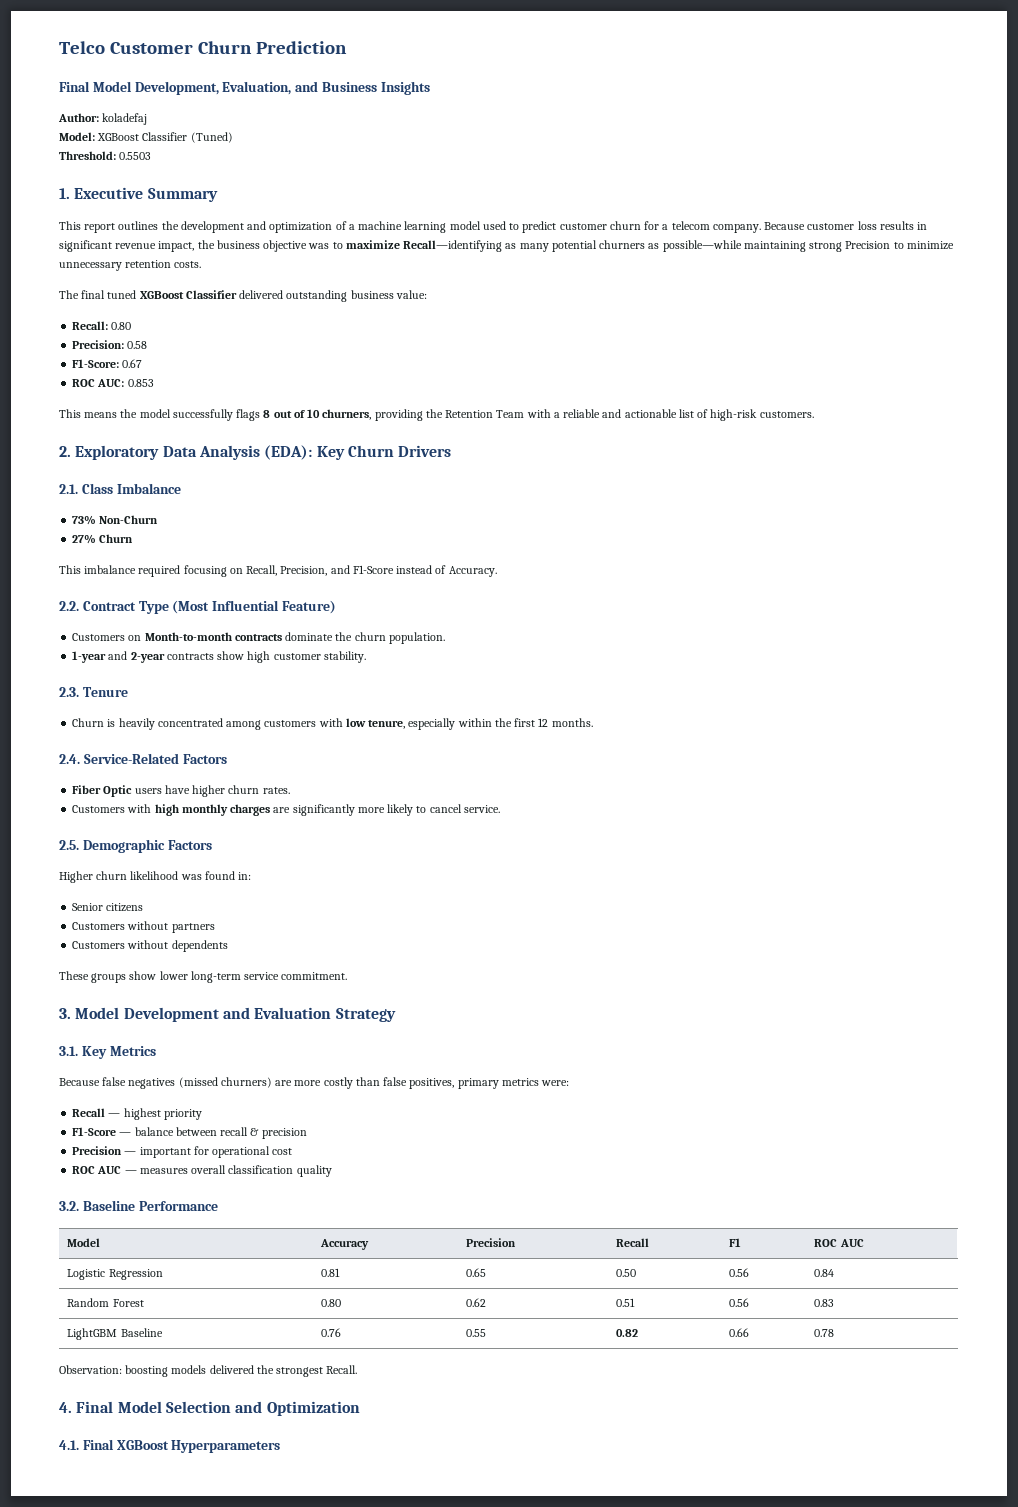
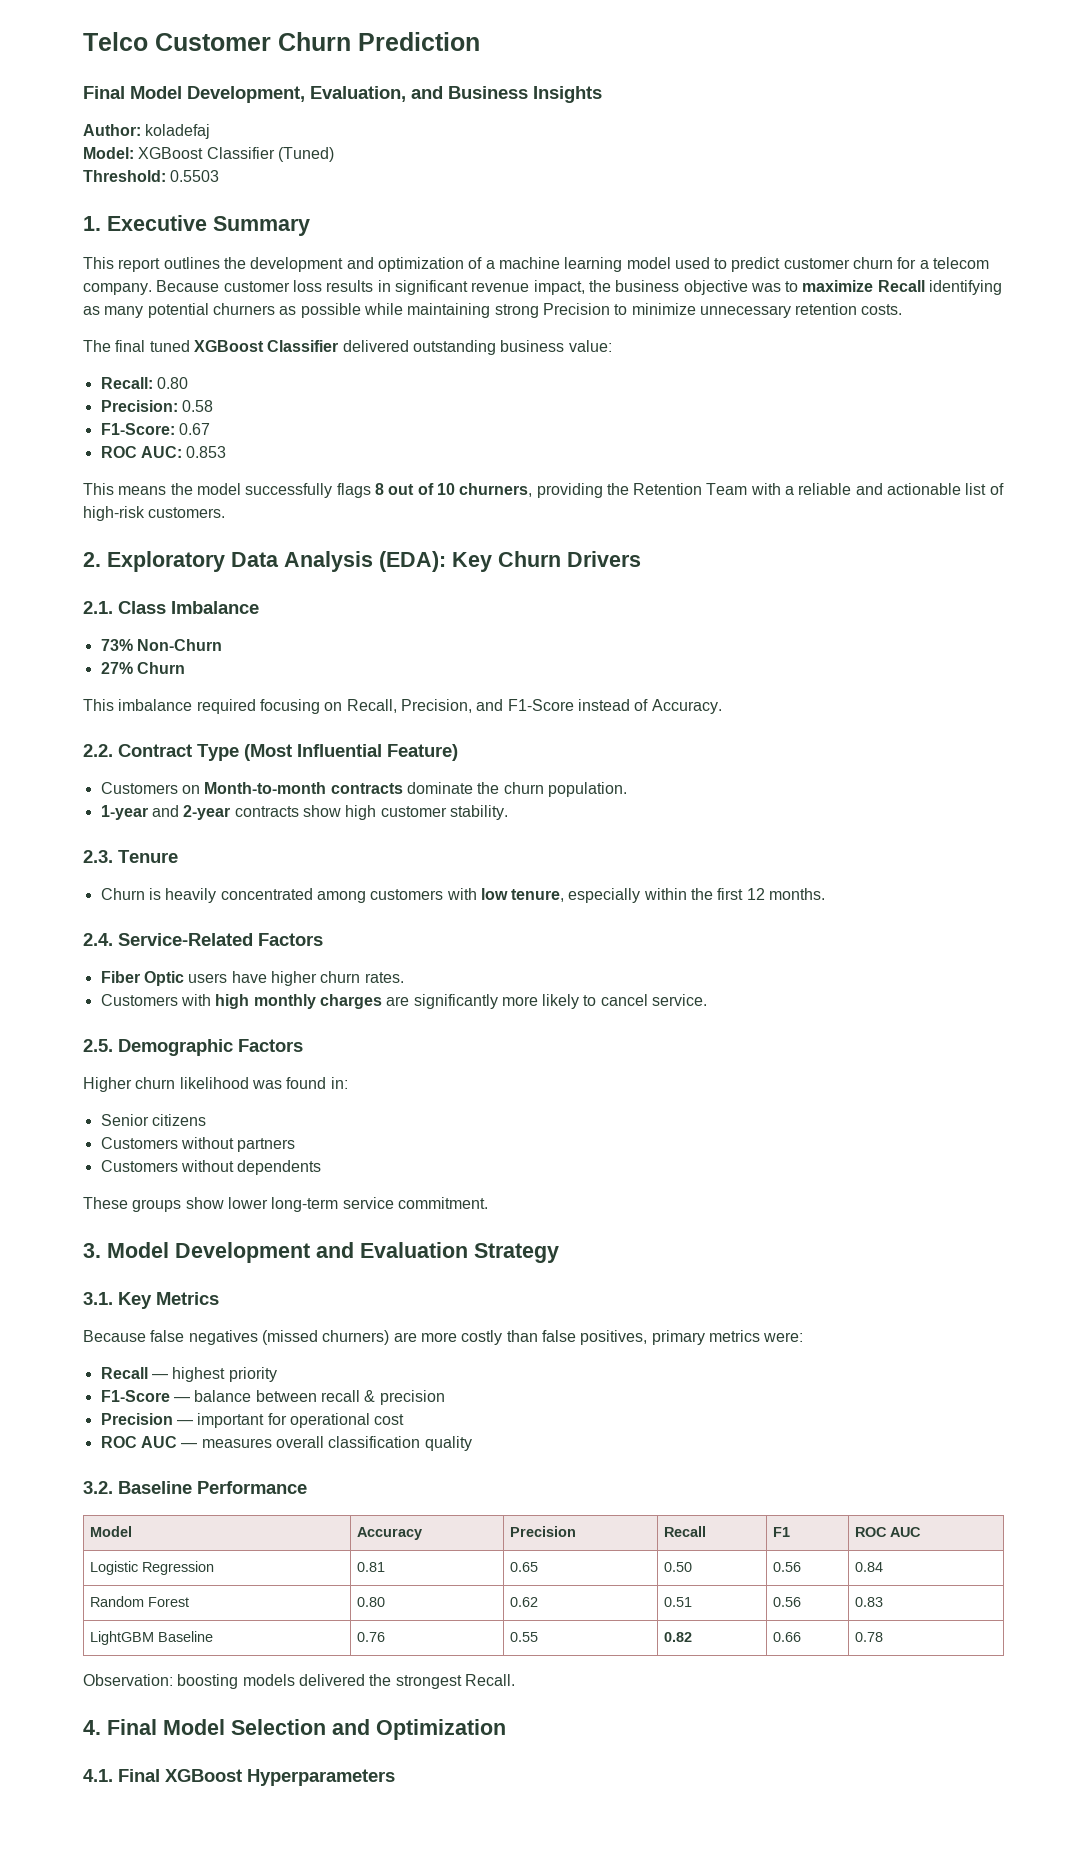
[403,240,503,252] Recall—identifying -> [877,280,1003,295] Recall identifying
[662,240,742,252] possible—while -> [300,303,403,318] possible while

